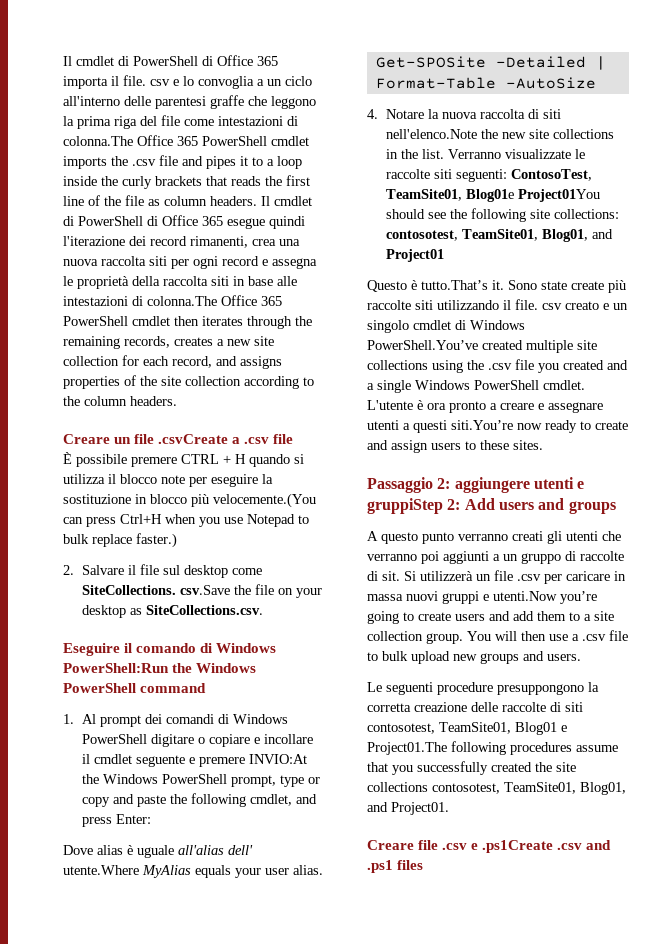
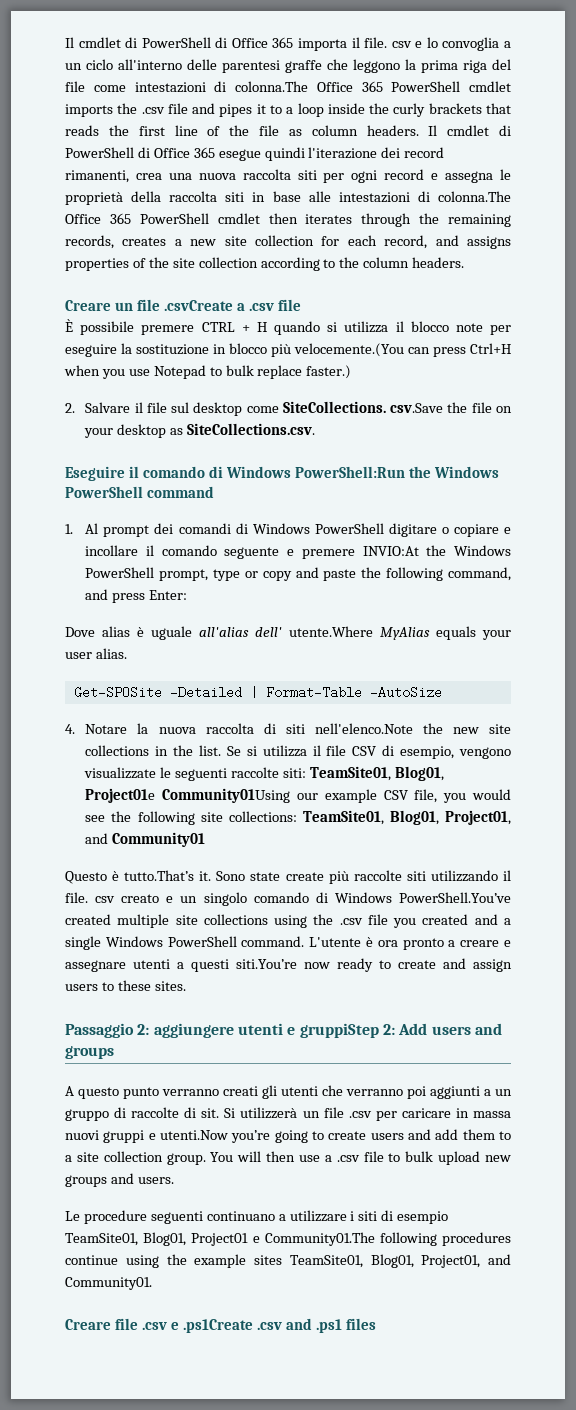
[94,754,133,764] cmdlet -> [161,545,217,556] comando
[250,794,293,806] cmdlet, -> [448,567,512,581] command,
[448,149,586,159] [386,169,593,182] [386,189,601,202] [386,209,426,219] Verranno visualizzate le raccolte siti seguenti: ContosoTest, TeamSite01, Blog01e Project01You should -> [226,745,512,759] [84,766,444,781] [85,788,511,803] Se si utilizza il file CSV di esempio, vengono visualizzate le seguenti raccolte siti: TeamSite01, Blog01, Project01e Community01Using our example CSV file, you would
[386,229,614,242] [386,249,445,262] contosotest, TeamSite01, Blog01, and Project01 -> [302,810,511,825] [85,832,206,847] TeamSite01, Blog01, Project01, and Community01
[413,320,451,330] cmdlet -> [253,892,309,903] comando
[543,380,585,390] cmdlet. -> [241,936,305,947] command.
[386,682,599,695] [367,702,583,712] [367,722,567,735] [367,741,618,755] [367,761,576,775] [367,782,626,795] [367,802,449,815] seguenti procedure presuppongono la corretta creazione delle raccolte di siti contosotest, TeamSite01, Blog01 e Project01.The following procedures assume that you successfully created the site collections contosotest, TeamSite01, Blog01, and Project01. -> [83,1210,449,1224] [65,1232,511,1246] [65,1254,511,1268] [65,1277,152,1290] procedure seguenti continuano a utilizzare i siti di esempio TeamSite01, Blog01, Project01 e Community01.The following procedures continue using the example sites TeamSite01, Blog01, Project01, and Community01.

